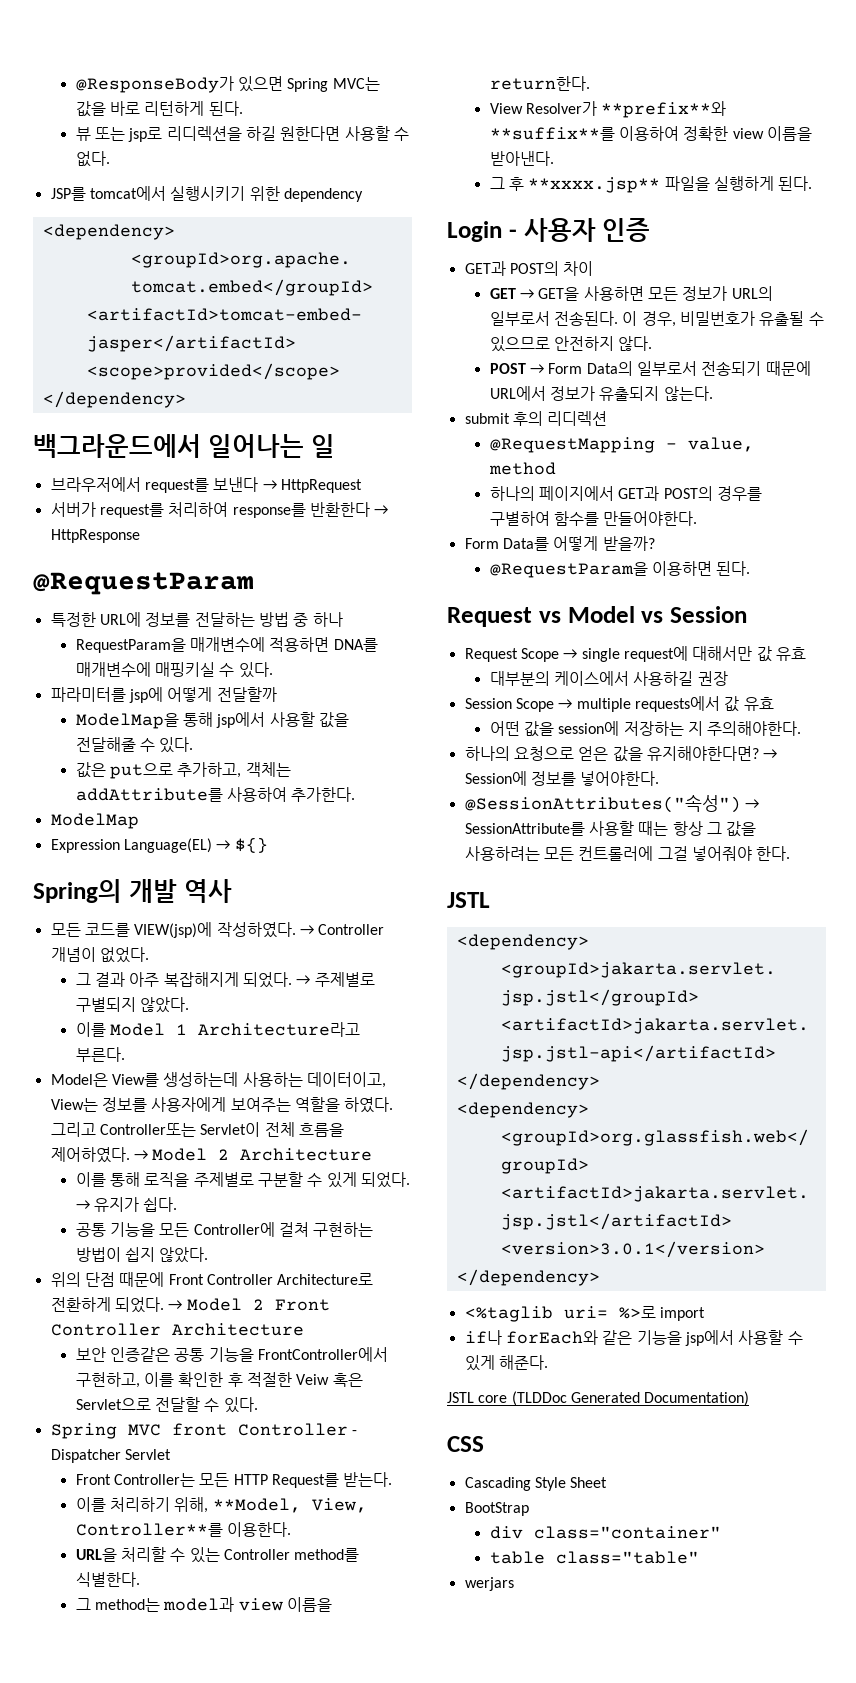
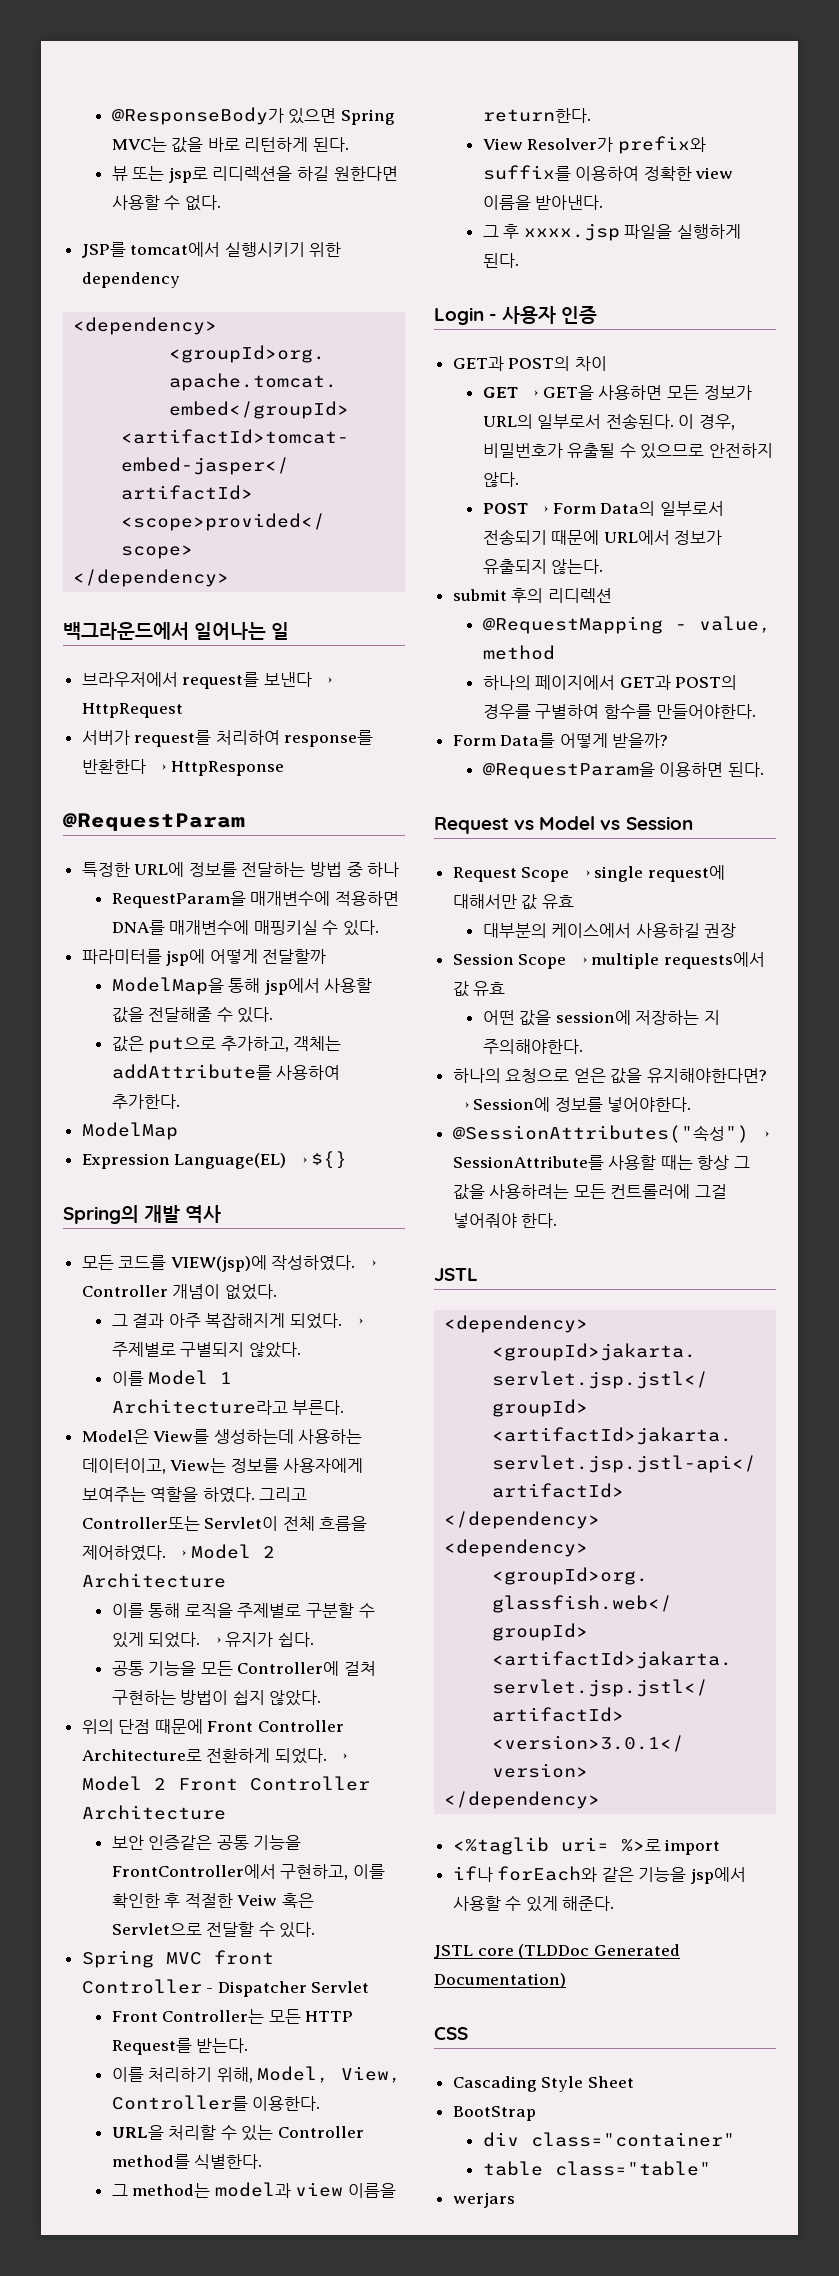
[212,1498,367,1513] [75,1523,223,1537] **Model, View, Controller**를 -> [257,2066,402,2083] [111,2095,248,2111] Model, View, Controller를
[601,101,727,118] [489,127,615,141] **prefix**와 **suffix**를 -> [617,136,706,154] [482,165,571,181] prefix와 suffix를
[528,177,661,193] **xxxx.jsp** -> [523,223,620,241] xxxx.jsp

